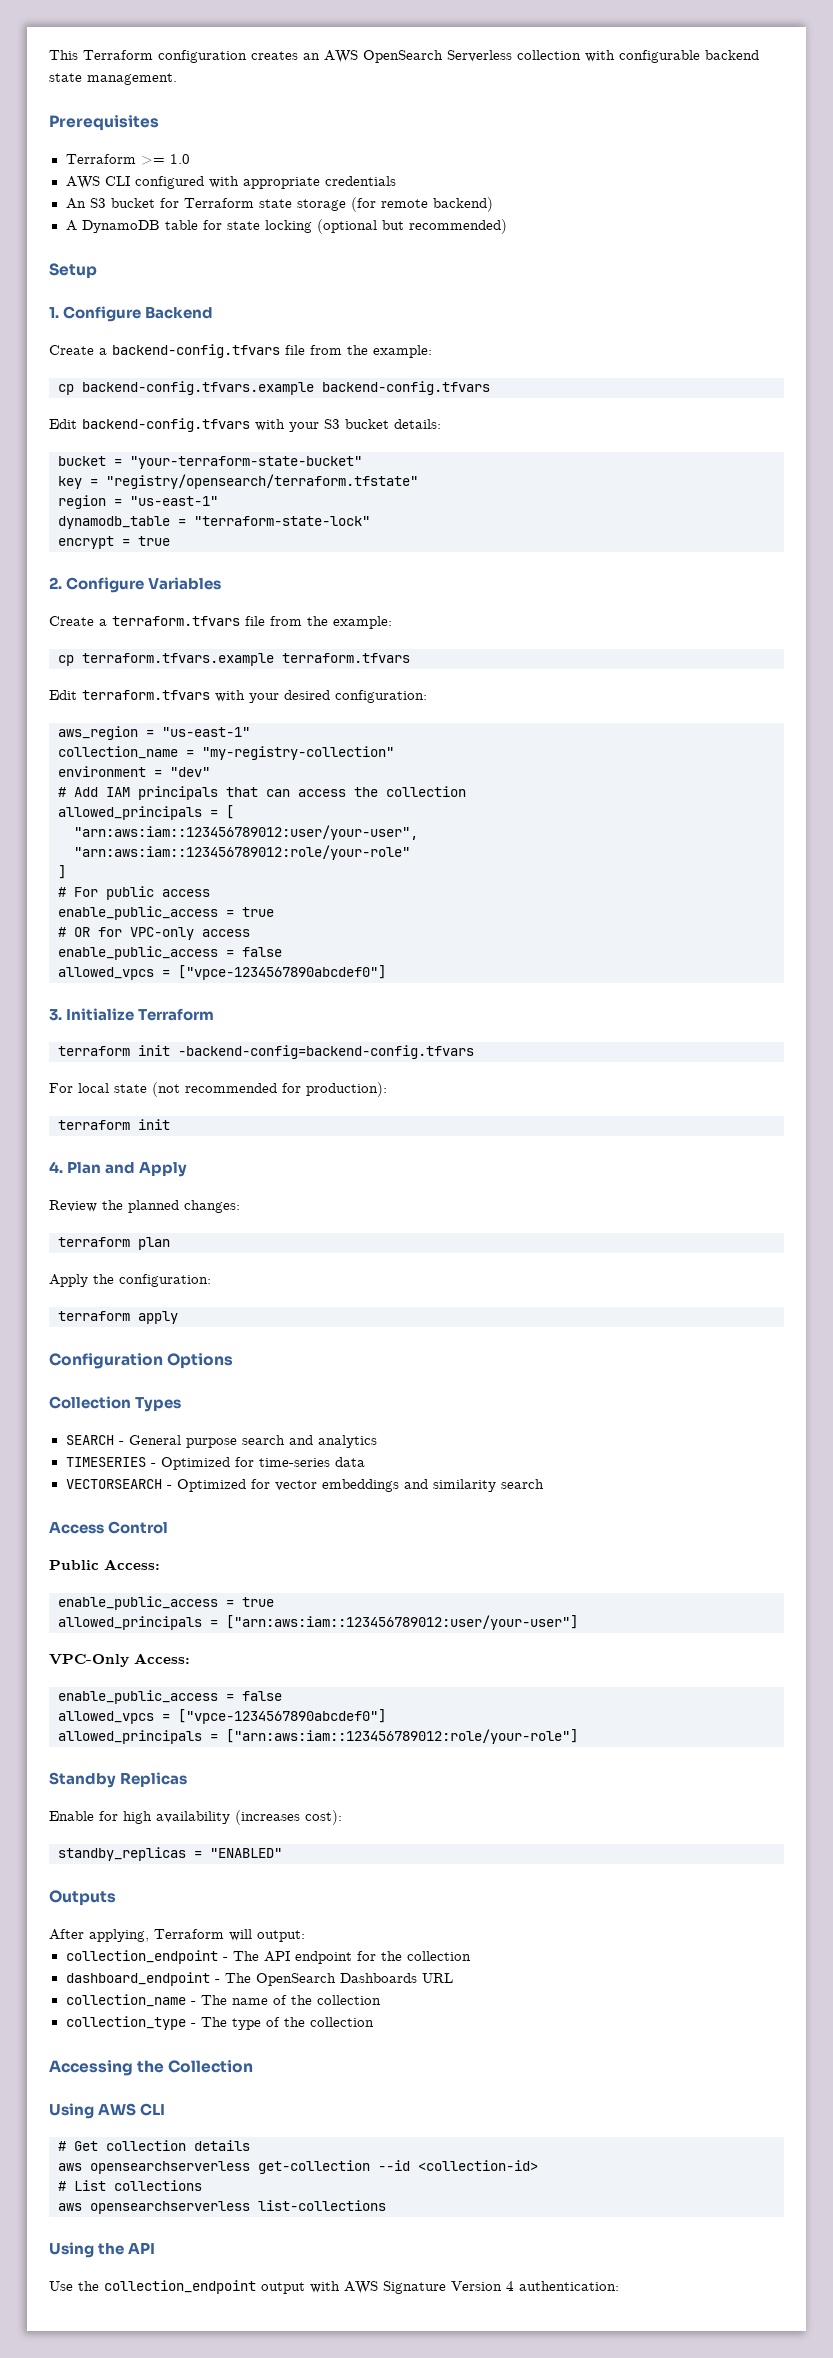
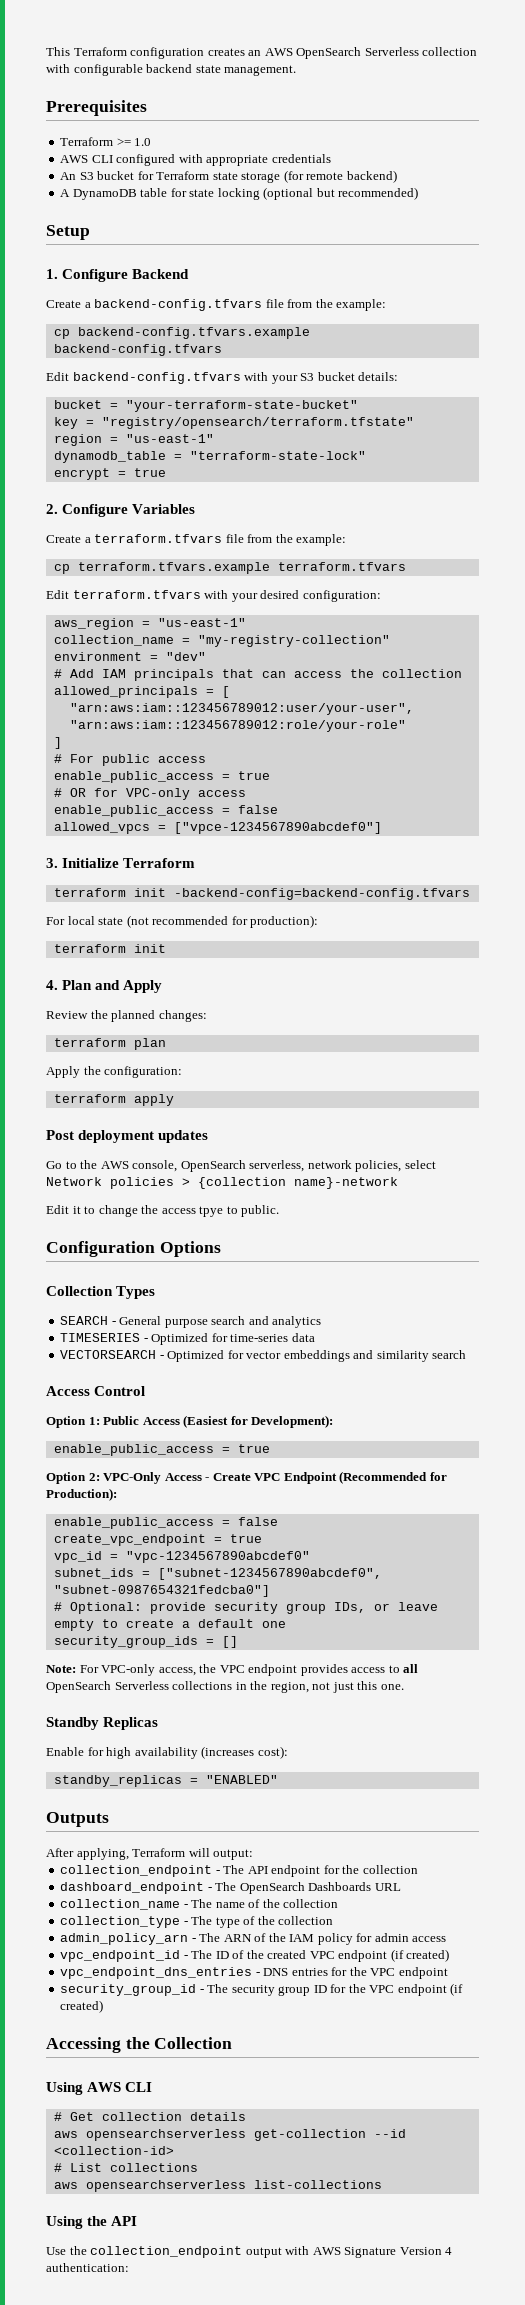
(178, 1317) none -> [46,1130,209,1143] [46,1160,436,1172] [46,1177,398,1189] [46,1205,280,1217] // Post deployment updates // Go to the AWS console, OpenSearch serverless, network policies, select Network policies > {collection name}-network // Edit it to change the access tpye to public.
[49,1559,160,1570] [58,1596,274,1610] [58,1615,578,1630] [49,1653,190,1667] [58,1690,282,1704] [58,1709,386,1724] [58,1729,578,1744] Public Access: // enable_public_access = true // allowed_principals = ["arn:aws:iam::123456789012:user/your-user"] // VPC-Only Access: // enable_public_access = false // allowed_vpcs = ["vpce-1234567890abcdef0"] // allowed_principals = ["arn:aws:iam::123456789012:role/your-role"] -> [46,1415,334,1428] [53,1444,270,1456] [46,1471,447,1484] [46,1488,117,1501] [53,1517,278,1529] [53,1534,262,1546] [53,1551,310,1563] [53,1568,382,1580] [53,1585,270,1597] [53,1602,438,1614] [53,1619,286,1631] [53,1636,238,1648] [46,1664,419,1676] [46,1681,404,1693] Option 1: Public Access (Easiest for Development): // enable_public_access = true // Option 2: VPC-Only Access - Create VPC Endpoint (Recommended for Production): // enable_public_access = false // create_vpc_endpoint = true // vpc_id = "vpc-1234567890abcdef0" // subnet_ids = ["subnet-1234567890abcdef0", "subnet-0987654321fedcba0"] // # Optional: provide security group IDs, or leave empty to create a default one // security_group_ids = [] // Note: For VPC-only access, the VPC endpoint provides access to all OpenSearch Serverless collections in the region, not just this one.
(374, 2022) none -> [60,1933,447,1945] [60,1949,450,1962] [60,1967,448,1979] [60,1983,464,1996] [60,2000,104,2013] // admin_policy_arn - The ARN of the IAM policy for admin access // vpc_endpoint_id - The ID of the created VPC endpoint (if created) // vpc_endpoint_dns_entries - DNS entries for the VPC endpoint // security_group_id - The security group ID for the VPC endpoint (if created)

